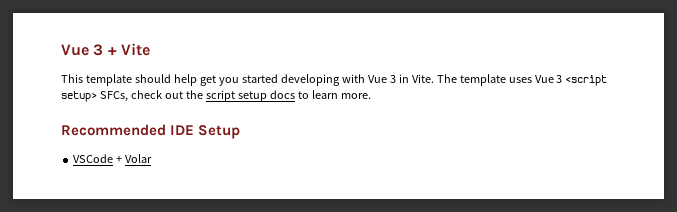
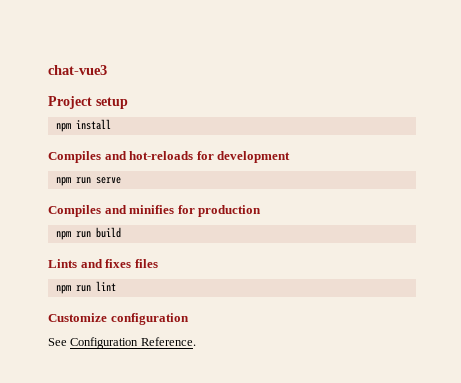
[61,43,150,56] [61,74,608,86] [61,90,371,102] [61,124,241,139] [73,154,153,163] Vue 3 + Vite // This template should help get you started developing with Vue 3 in Vite. The template uses Vue 3 <script setup> SFCs, check out the script setup docs to learn more. // Recommended IDE Setup // VSCode + Volar -> [48,65,107,75] [48,96,128,109] [55,119,111,132] [48,151,291,163] [55,177,121,186] [48,205,262,217] [55,227,121,240] [48,259,158,268] [55,281,116,294] [48,313,189,325] [48,337,196,349] chat-vue3 // Project setup // npm install // Compiles and hot-reloads for development // npm run serve // Compiles and minifies for production // npm run build // Lints and fixes files // npm run lint // Customize configuration // See Configuration Reference.

